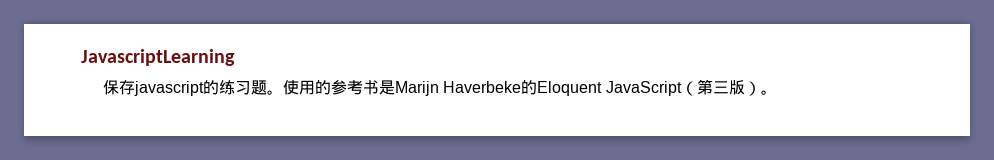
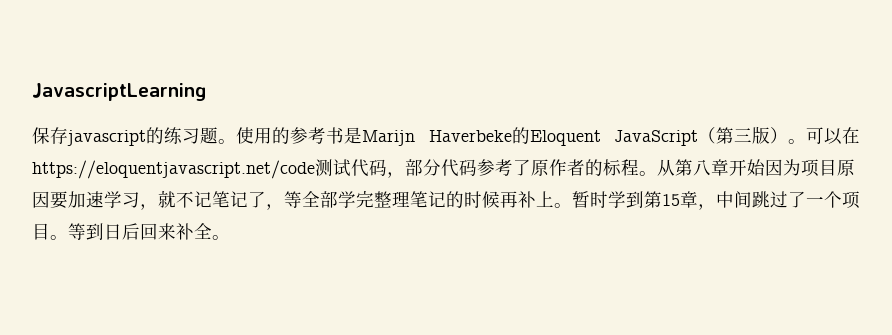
(777, 92) none -> [806,127,860,145] [32,159,855,179] [32,190,860,210] [32,223,230,240] 可以在https://eloquentjavascript.net/code测试代码，部分代码参考了原作者的标程。从第八章开始因为项目原因要加速学习，就不记笔记了，等全部学完整理笔记的时候再补上。暂时学到第15章，中间跳过了一个项目。等到日后回来补全。

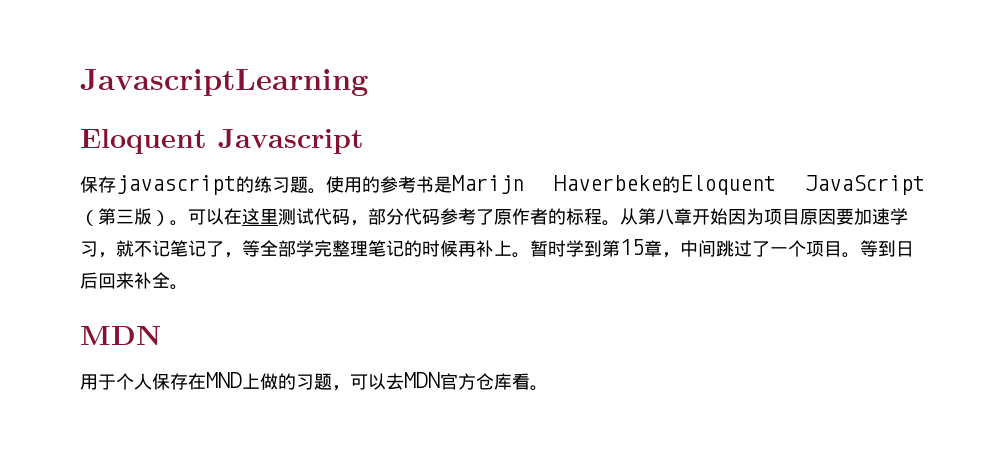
(206, 92) none -> [80,129,364,154] // Eloquent Javascript
[32,160,315,179] https://eloquentjavascript.net/code -> [242,208,278,225] 这里
(230, 237) none -> [80,326,161,345] [80,372,548,391] // MDN // 用于个人保存在MND上做的习题，可以去MDN官方仓库看。

